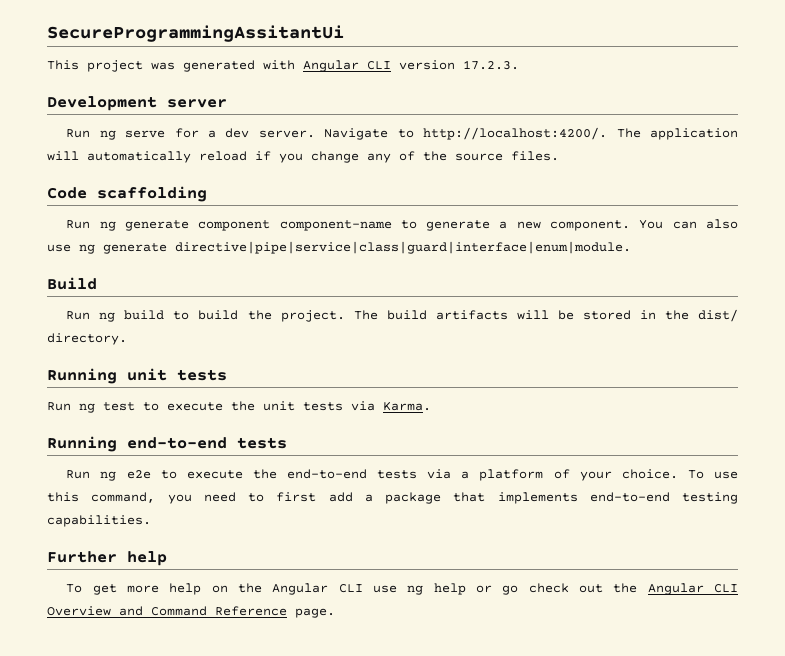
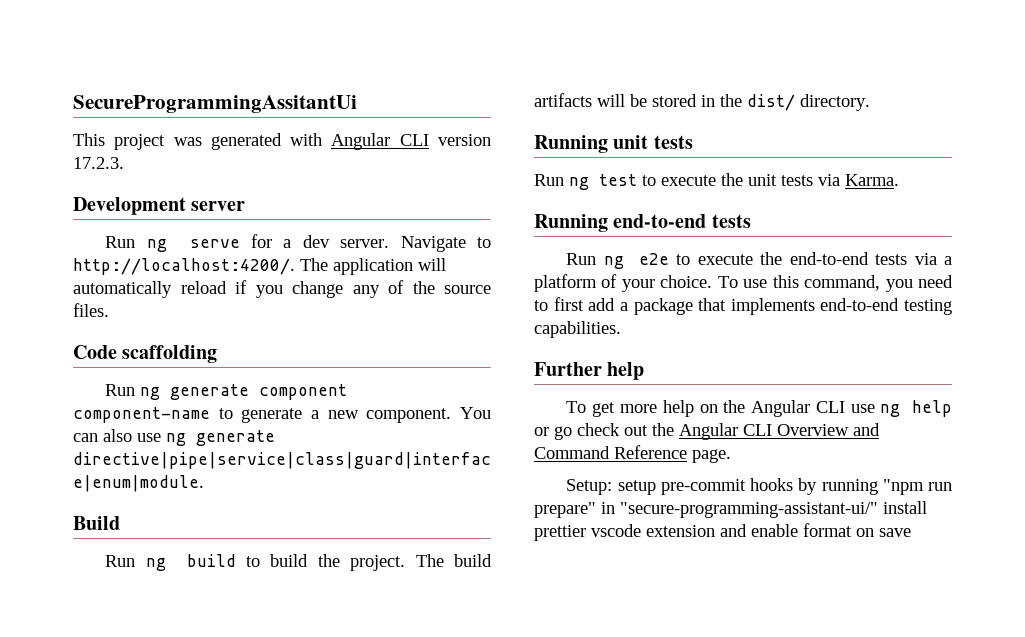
(335, 613) none -> [566,478,952,495] [534,501,927,518] [534,523,911,541] // Setup: setup pre-commit hooks by running "npm run prepare" in "secure-programming-assistant-ui/" install prettier vscode extension and enable format on save

